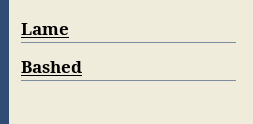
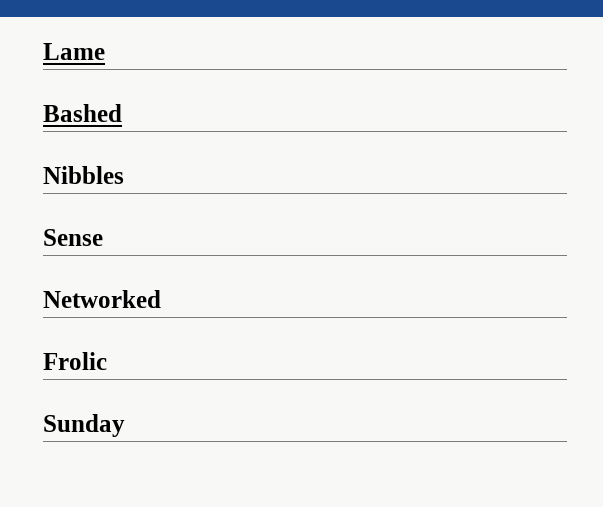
(82, 67) none -> [43,166,124,184] [43,229,103,246] [43,290,161,308] [43,352,107,370] [43,414,125,437] // Nibbles // Sense // Networked // Frolic // Sunday

